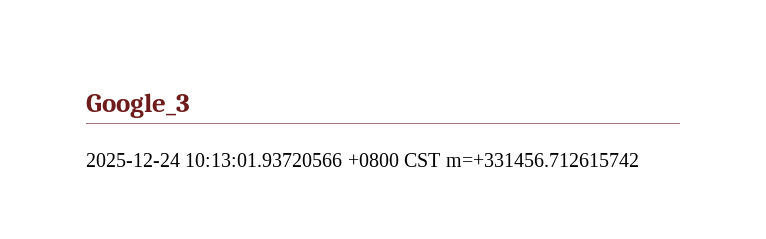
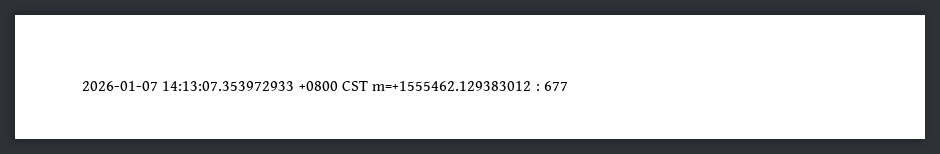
[86,93,190,118] [86,153,639,167] Google_3 // 2025-12-24 10:13:01.93720566 +0800 CST m=+331456.712615742 -> [82,81,568,91] 2026-01-07 14:13:07.353972933 +0800 CST m=+1555462.129383012 : 677

